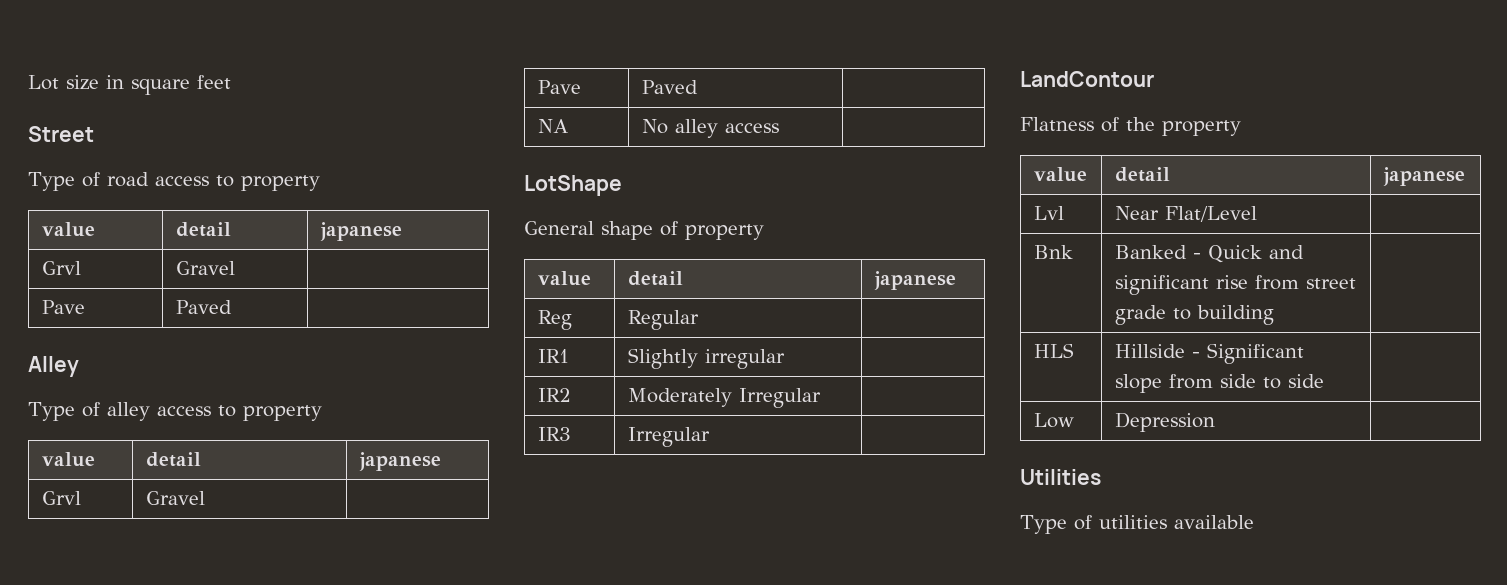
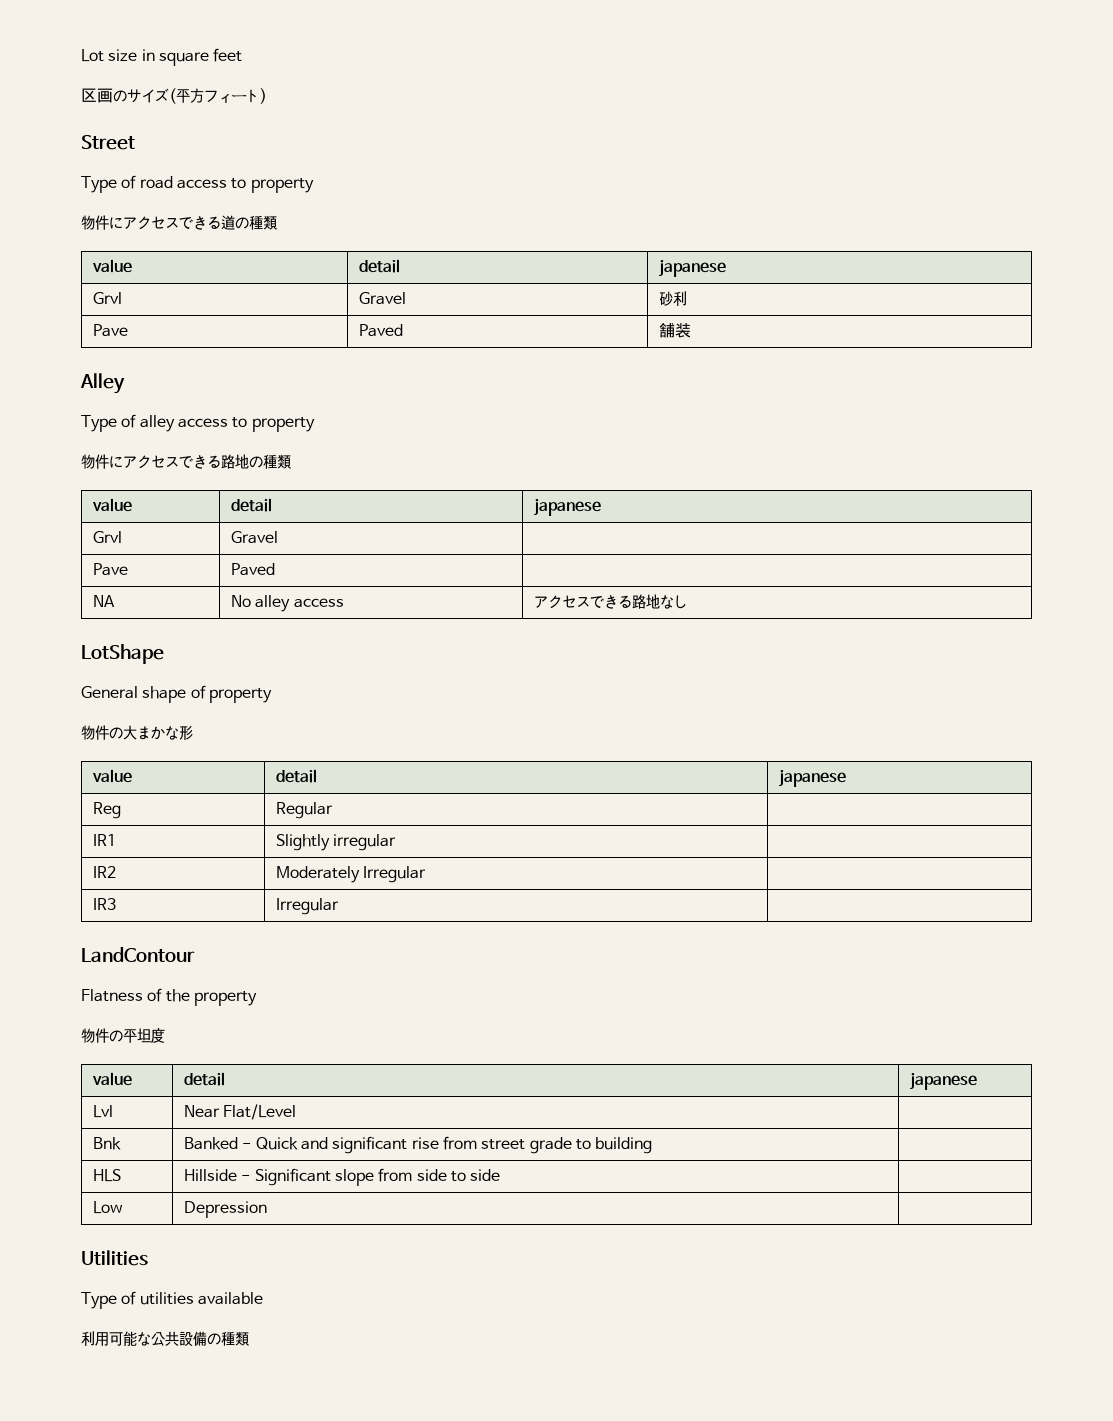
(231, 82) none -> [81,88,267,104] // 区画のサイズ(平方フィート)
[41,222,95,237] [175,222,231,237] [319,222,402,241] [41,261,81,275] [175,261,235,275] [41,300,85,314] [175,300,232,314] // value | detail | japanese // Grvl | Gravel | // Pave | Paved | -> [81,215,277,230] [92,259,133,273] [359,259,401,273] [659,259,727,277] [93,292,123,304] [359,292,407,305] [659,291,688,306] [93,324,129,337] [359,324,404,337] [659,323,692,338] // 物件にアクセスできる道の種類 // value | detail | japanese // Grvl | Gravel | 砂利 // Pave | Paved | 舗装
(322, 413) none -> [81,454,291,469] // 物件にアクセスできる路地の種類
(779, 128) none -> [534,594,689,609] アクセスできる路地なし
(764, 232) none -> [81,725,193,740] // 物件の大まかな形
(1241, 128) none -> [81,1028,165,1044] // 物件の平坦度
(1254, 522) none -> [81,1331,249,1347] // 利用可能な公共設備の種類

